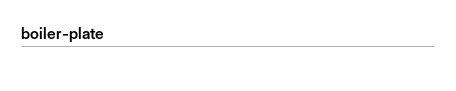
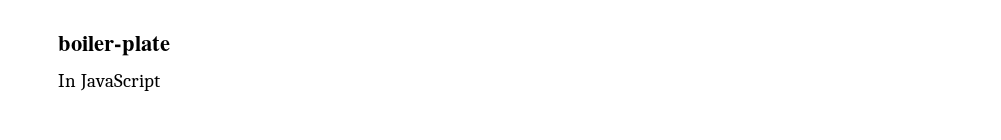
(104, 35) none -> [58,74,162,91] // In JavaScript

